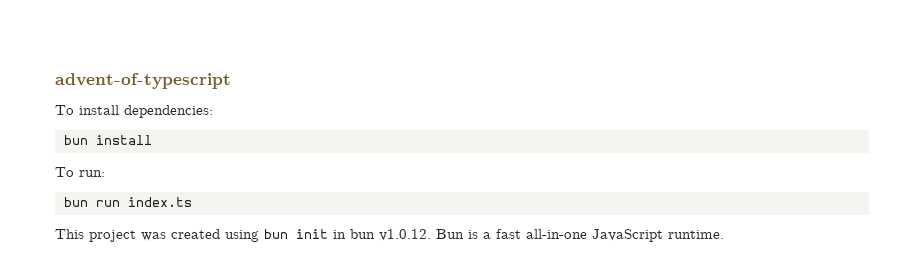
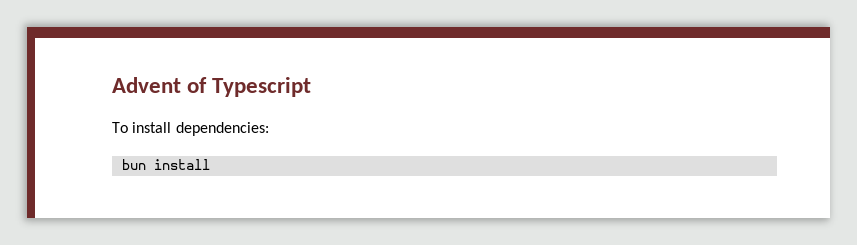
[55,73,231,89] advent-of-typescript -> [112,77,312,97] Advent of Typescript
[55,167,105,177] [63,197,192,207] [55,229,724,242] // To run: // bun run index.ts // This project was created using bun init in bun v1.0.12. Bun is a fast all-in-one JavaScript runtime. -> (210, 164) none

